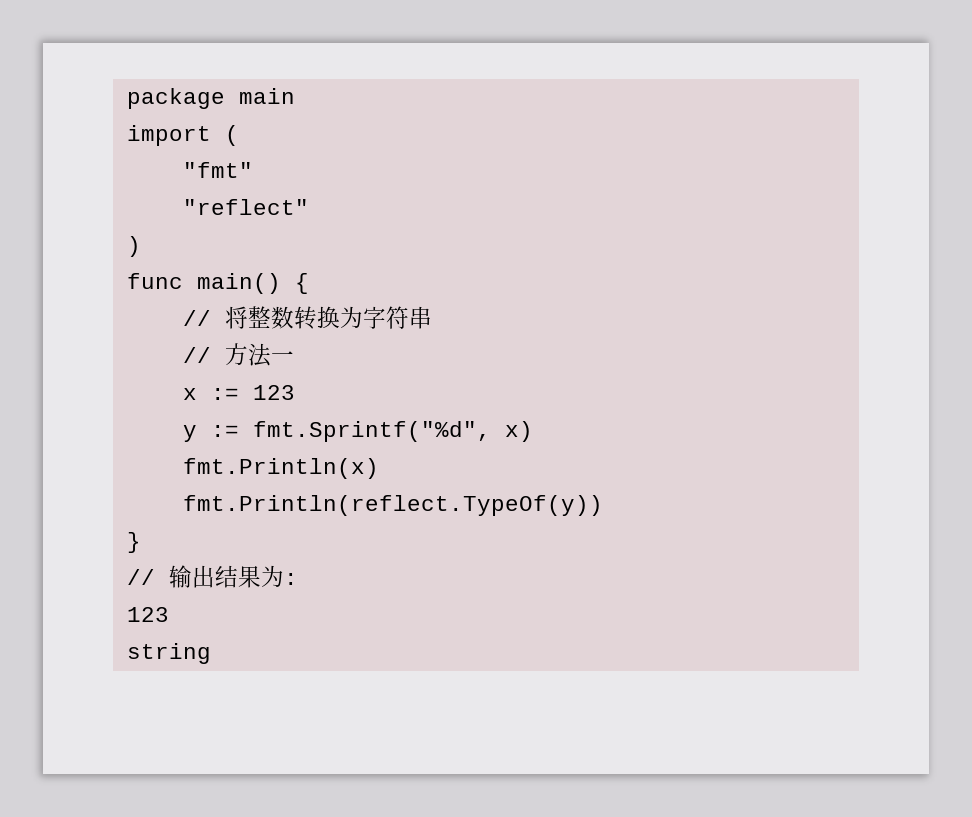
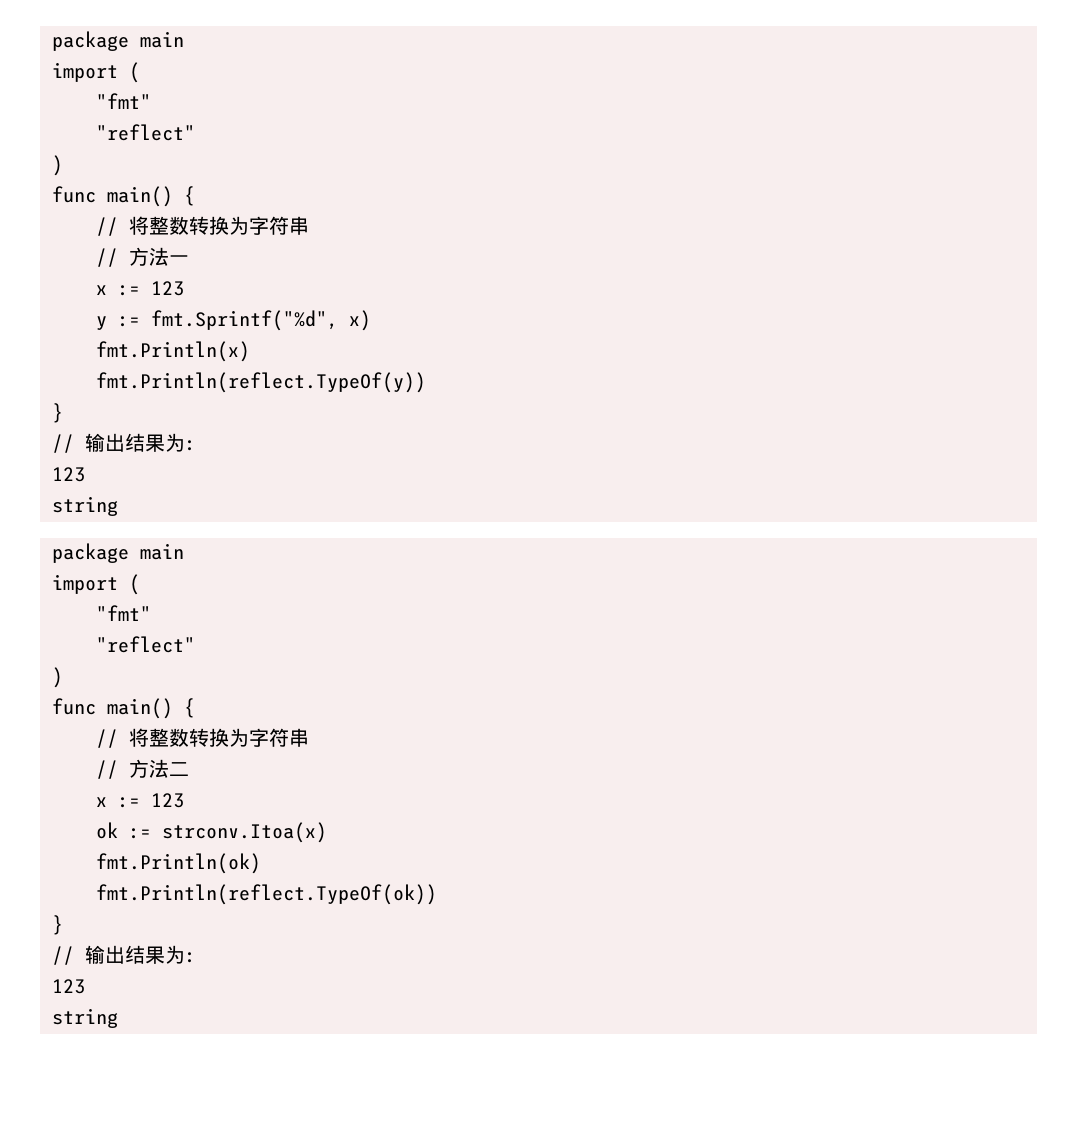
(211, 653) none -> [52,543,184,563] [52,574,140,595] [96,605,151,621] [96,636,195,653] [52,667,63,688] [52,698,195,719] [96,728,309,748] [96,759,189,779] [96,793,184,808] [96,822,327,843] [96,853,261,874] [96,884,437,905] [52,915,63,935] [52,945,196,965] [52,979,85,994] [52,1008,118,1028] // package main // import ( // "fmt" // "reflect" // ) // func main() { // // 将整数转换为字符串 // // 方法二 // x := 123 // ok := strconv.Itoa(x) // fmt.Println(ok) // fmt.Println(reflect.TypeOf(ok)) // } // // 输出结果为: // 123 // string

